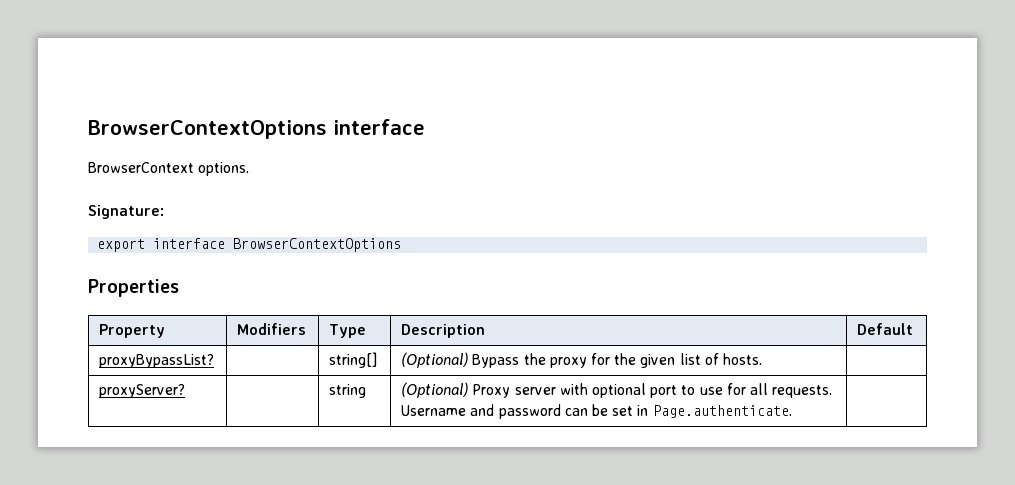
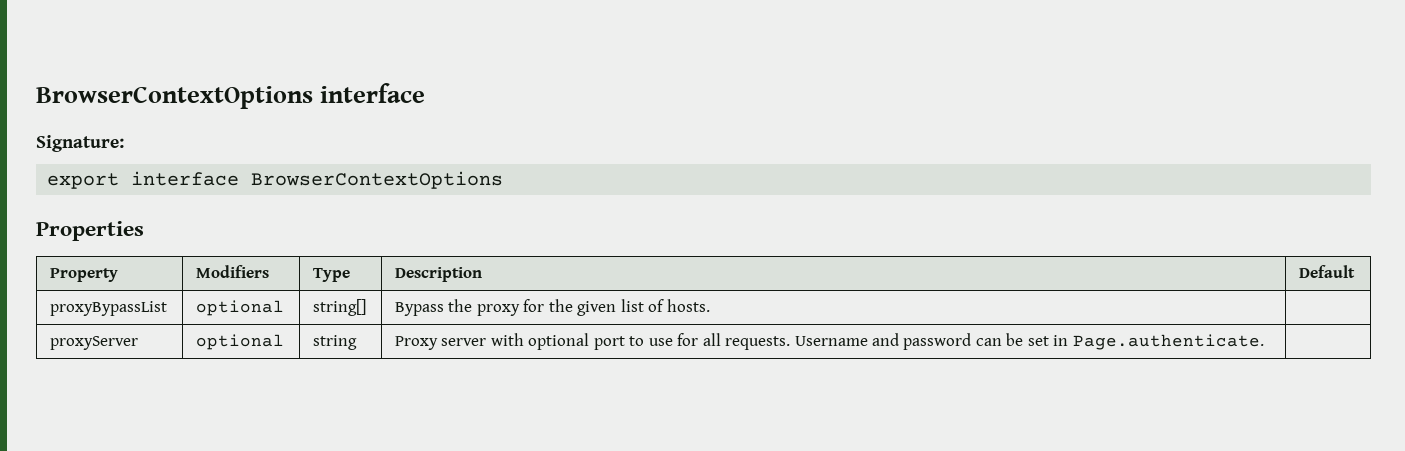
[88,162,250,176] // BrowserContext options. -> (426, 93) none
[99,354,215,368] proxyBypassList? | -> [50,301,168,316] [196,300,285,316] proxyBypassList | optional
[401,352,469,368] (Optional) -> (367, 307) none
[99,384,186,398] proxyServer? | -> [50,336,139,350] [196,334,285,350] proxyServer | optional
[401,382,469,398] (Optional) -> (358, 342) none

